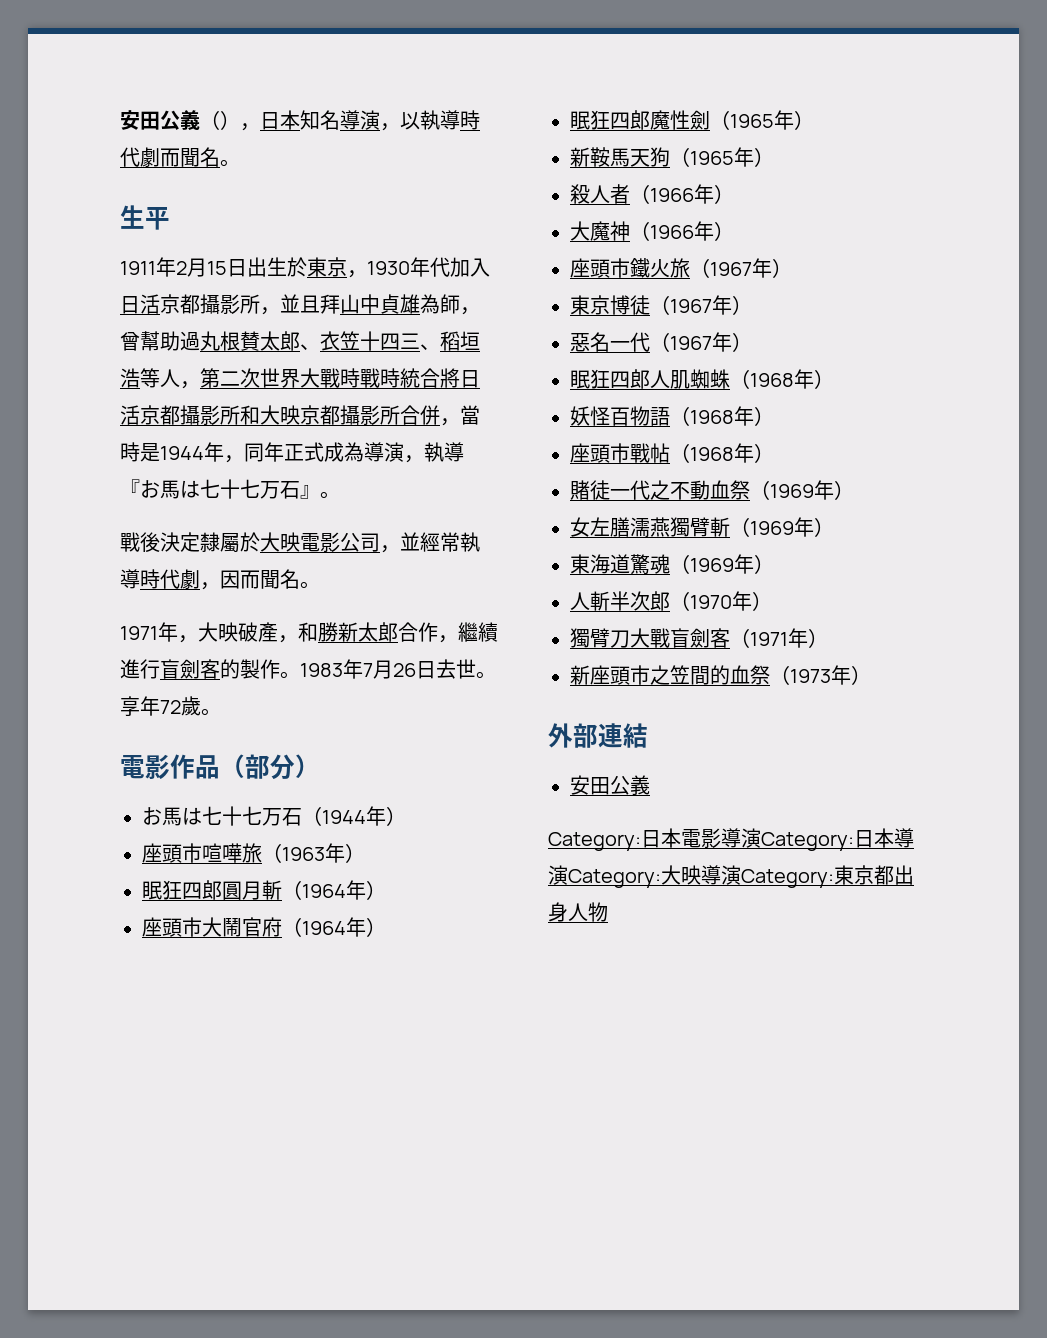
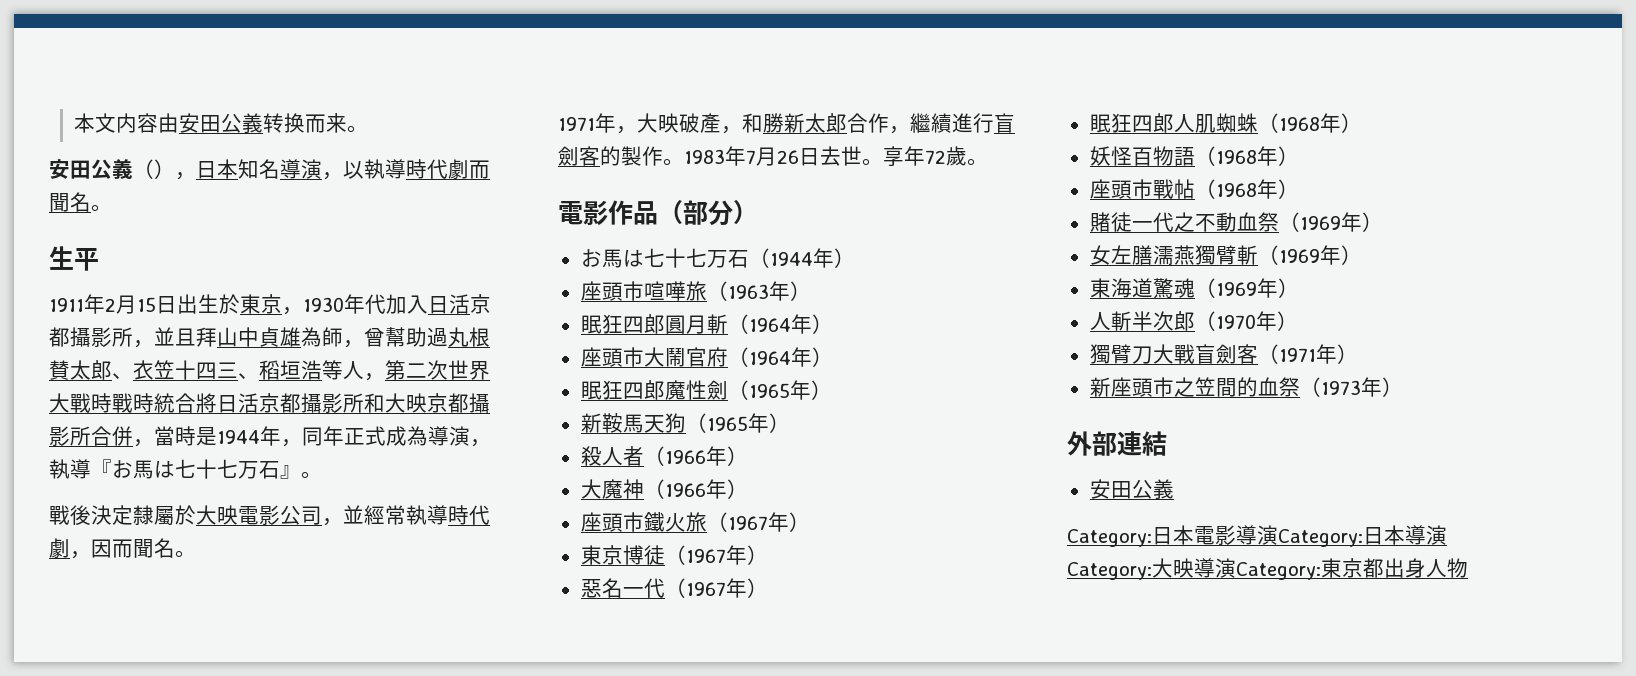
(120, 120) none -> [73,113,368,133] 本文内容由安田公義转换而来。 //

